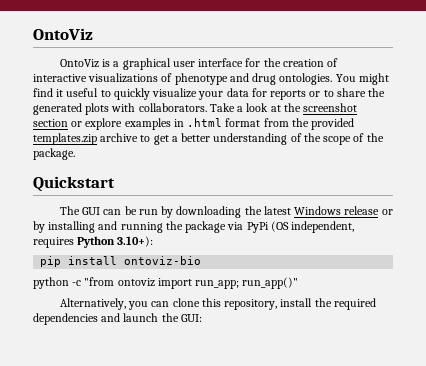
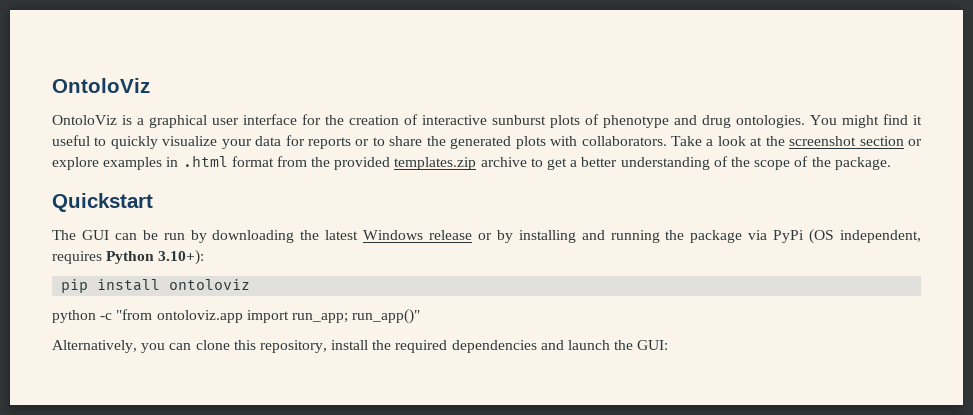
[33,28,93,40] [59,59,99,68] OntoViz // OntoViz -> [52,78,150,93] [52,115,117,125] OntoloViz // OntoloViz
[88,73,159,83] visualizations -> [492,115,580,128] sunburst plots
[124,256,202,265] ontoviz-bio -> [169,279,251,290] ontoloviz
[117,278,155,287] ontoviz -> [156,310,243,323] ontoloviz.app

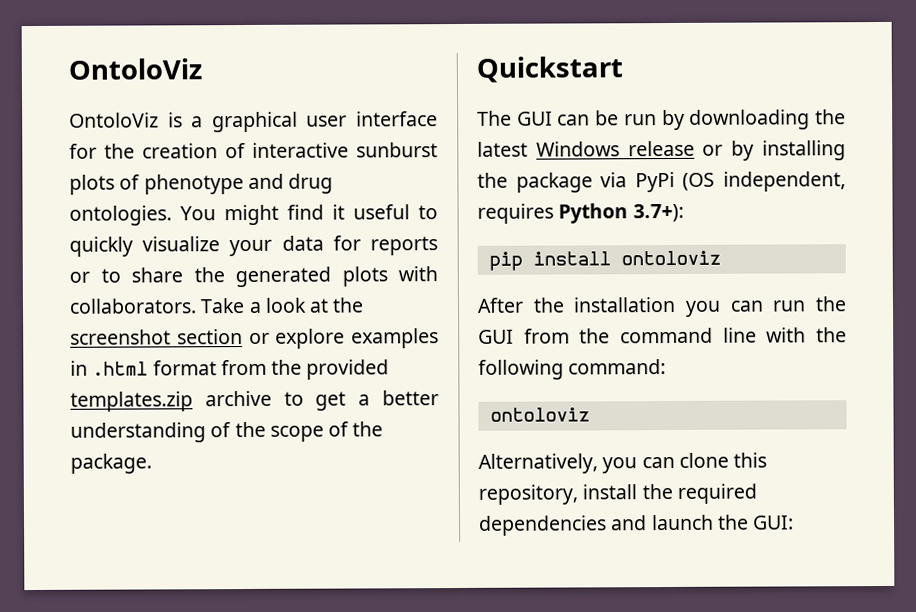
[581,230,660,243] and running -> (846, 150) none
[158,250,205,265] 3.10+): -> [632,203,684,223] 3.7+):
[52,309,421,324] python -c "from ontoloviz.app import run_app; run_app()" -> [477,296,847,317] [478,327,847,344] [478,359,667,380] [489,407,590,422] After the installation you can run the GUI from the command line with the following command: // ontoloviz

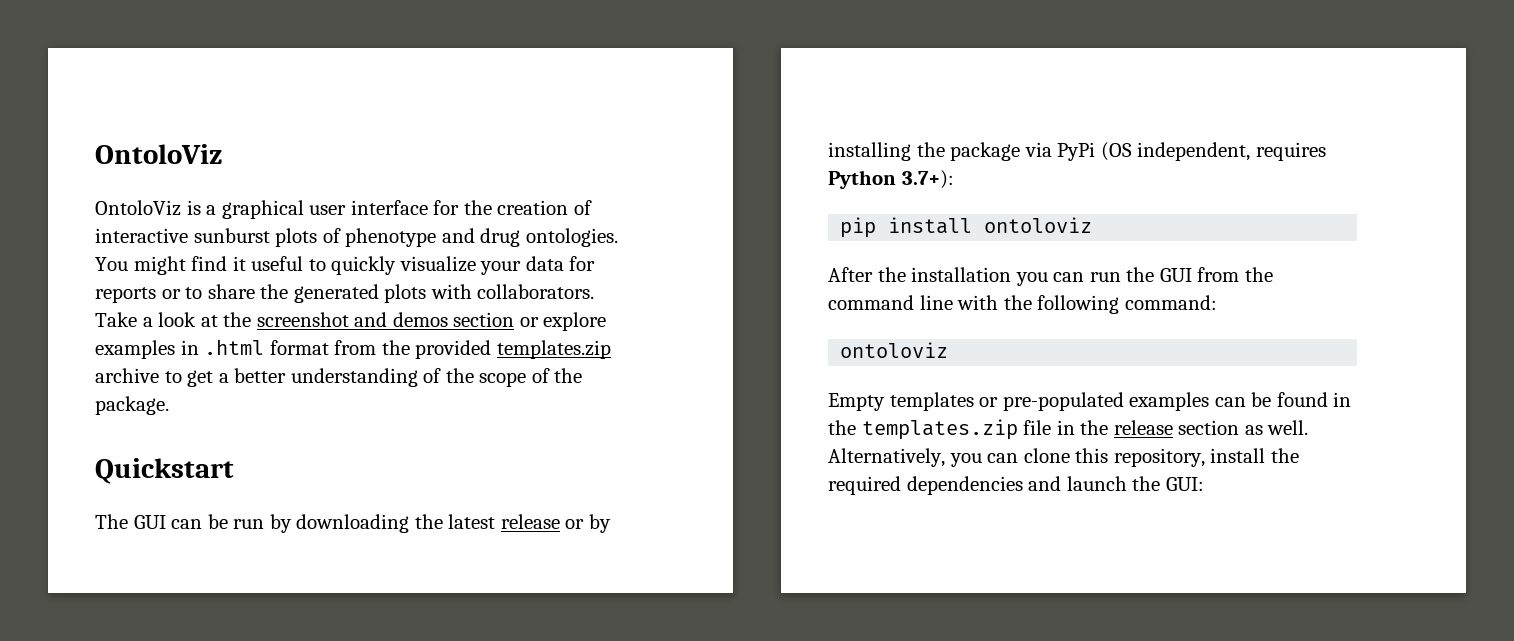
(171, 337) none -> [354,312,448,327] and demos
[535,141,620,157] Windows -> (496, 521) none
(590, 414) none -> [828,392,1352,411] [828,419,1309,440] Empty templates or pre-populated examples can be found in the templates.zip file in the release section as well.

